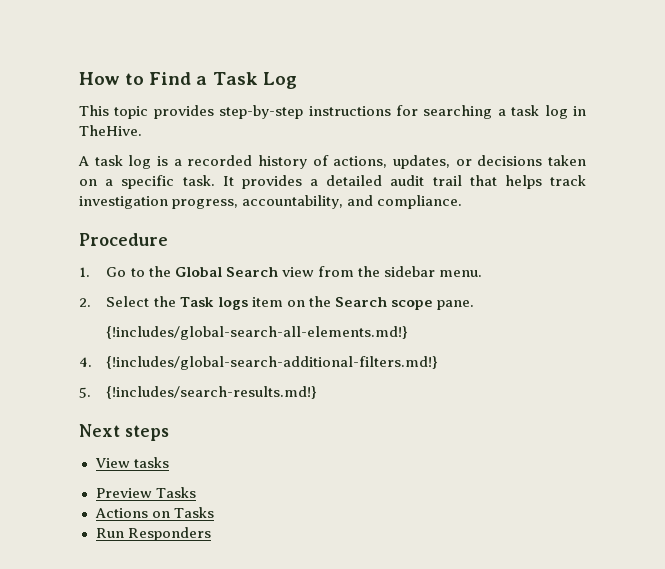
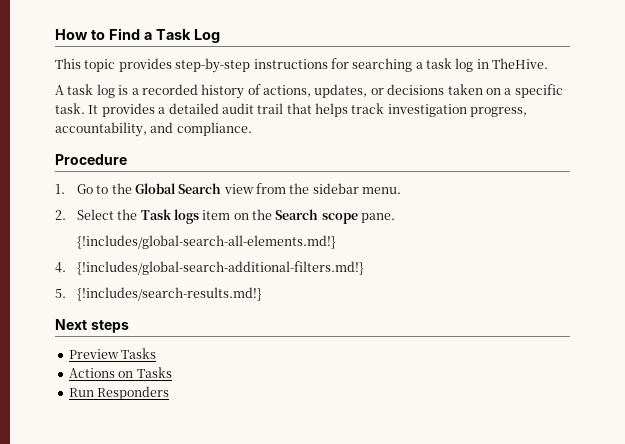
[94,457,169,468] // View tasks -> (129, 326) none

